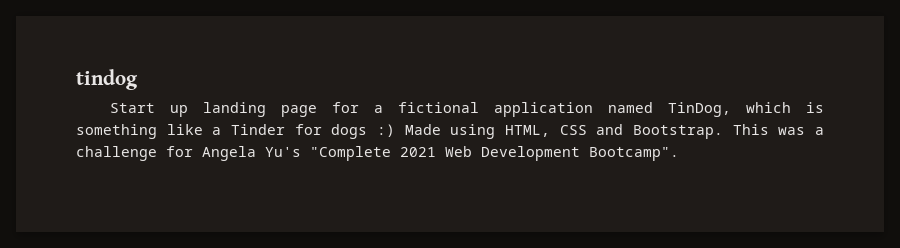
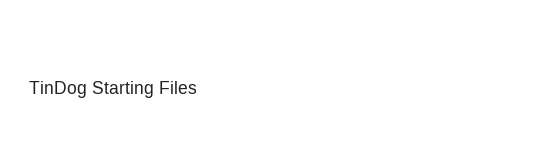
[76,69,138,90] [109,102,824,117] [76,124,824,139] [76,146,679,161] tindog // Start up landing page for a fictional application named TinDog, which is something like a Tinder for dogs :) Made using HTML, CSS and Bootstrap. This was a challenge for Angela Yu's "Complete 2021 Web Development Bootcamp". -> [29,81,197,98] TinDog Starting Files

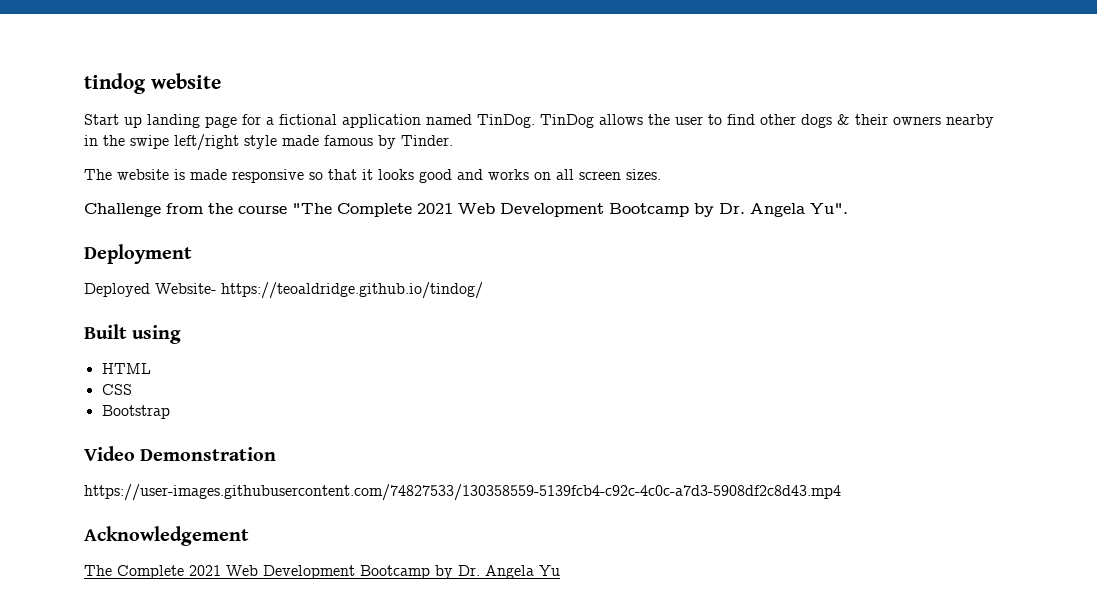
[29,81,197,98] TinDog Starting Files -> [84,73,221,94] [84,114,994,128] [84,134,453,151] [84,169,661,183] [84,203,848,217] [84,244,192,264] [84,282,483,299] [84,324,182,344] [101,363,151,374] [101,384,132,395] [101,405,170,419] [84,446,277,461] [84,484,841,501] [84,526,249,546] [84,565,560,579] tindog website // Start up landing page for a fictional application named TinDog. TinDog allows the user to find other dogs & their owners nearby in the swipe left/right style made famous by Tinder. // The website is made responsive so that it looks good and works on all screen sizes. // Challenge from the course "The Complete 2021 Web Development Bootcamp by Dr. Angela Yu". // Deployment // Deployed Website- https://teoaldridge.github.io/tindog/ // Built using // HTML // CSS // Bootstrap // Video Demonstration // https://user-images.githubusercontent.com/74827533/130358559-5139fcb4-c92c-4c0c-a7d3-5908df2c8d43.mp4 // Acknowledgement // The Complete 2021 Web Development Bootcamp by Dr. Angela Yu

